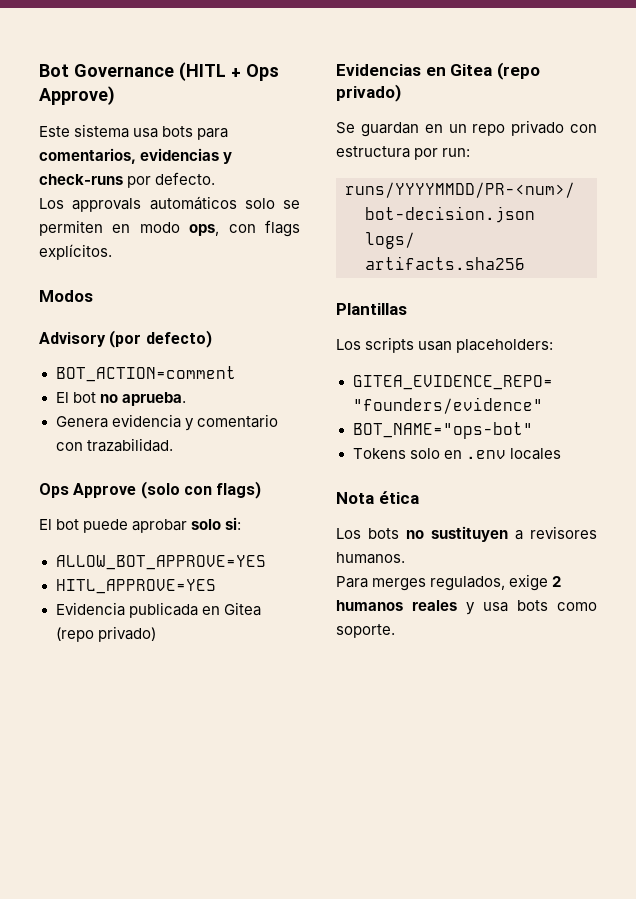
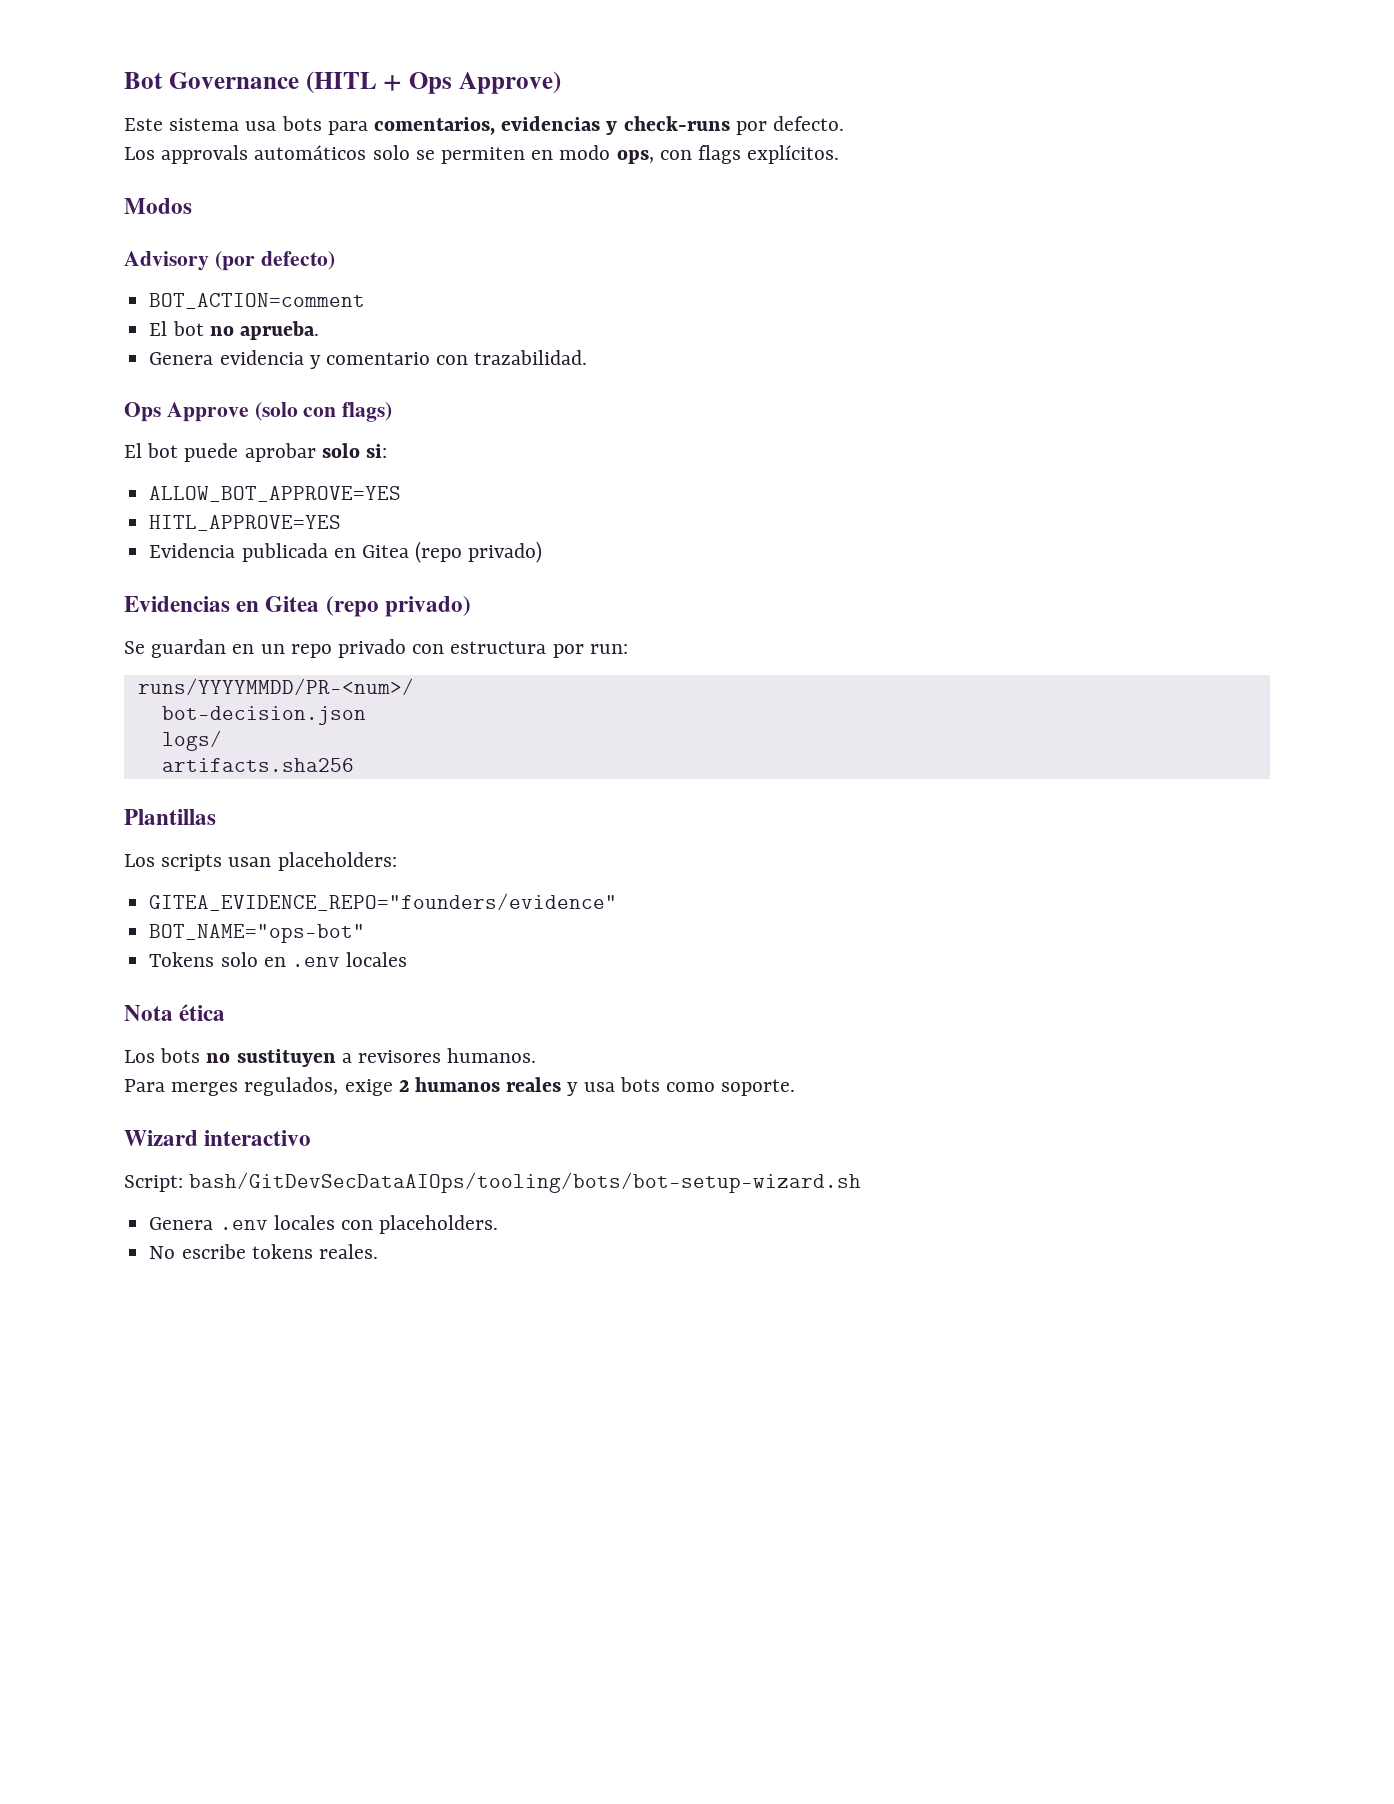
(395, 631) none -> [124,1130,312,1146] [124,1172,862,1193] [149,1215,499,1234] [149,1244,378,1259] // Wizard interactivo // Script: bash/GitDevSecDataAIOps/tooling/bots/bot-setup-wizard.sh // Genera .env locales con placeholders. // No escribe tokens reales.

